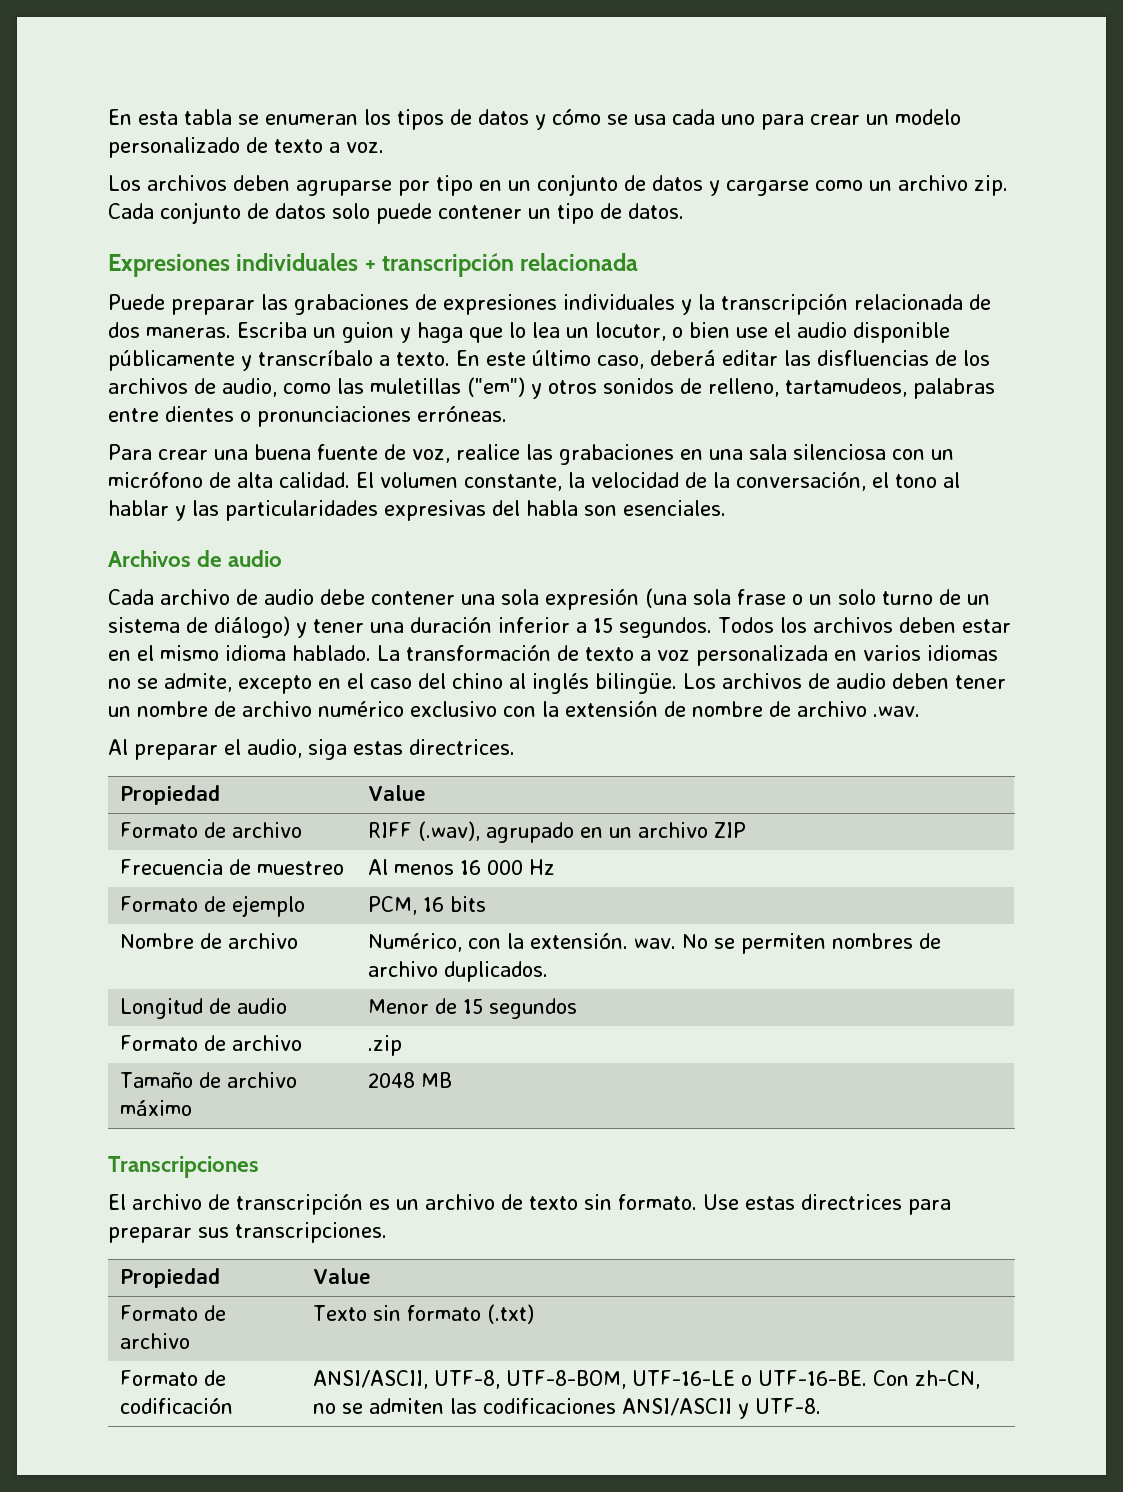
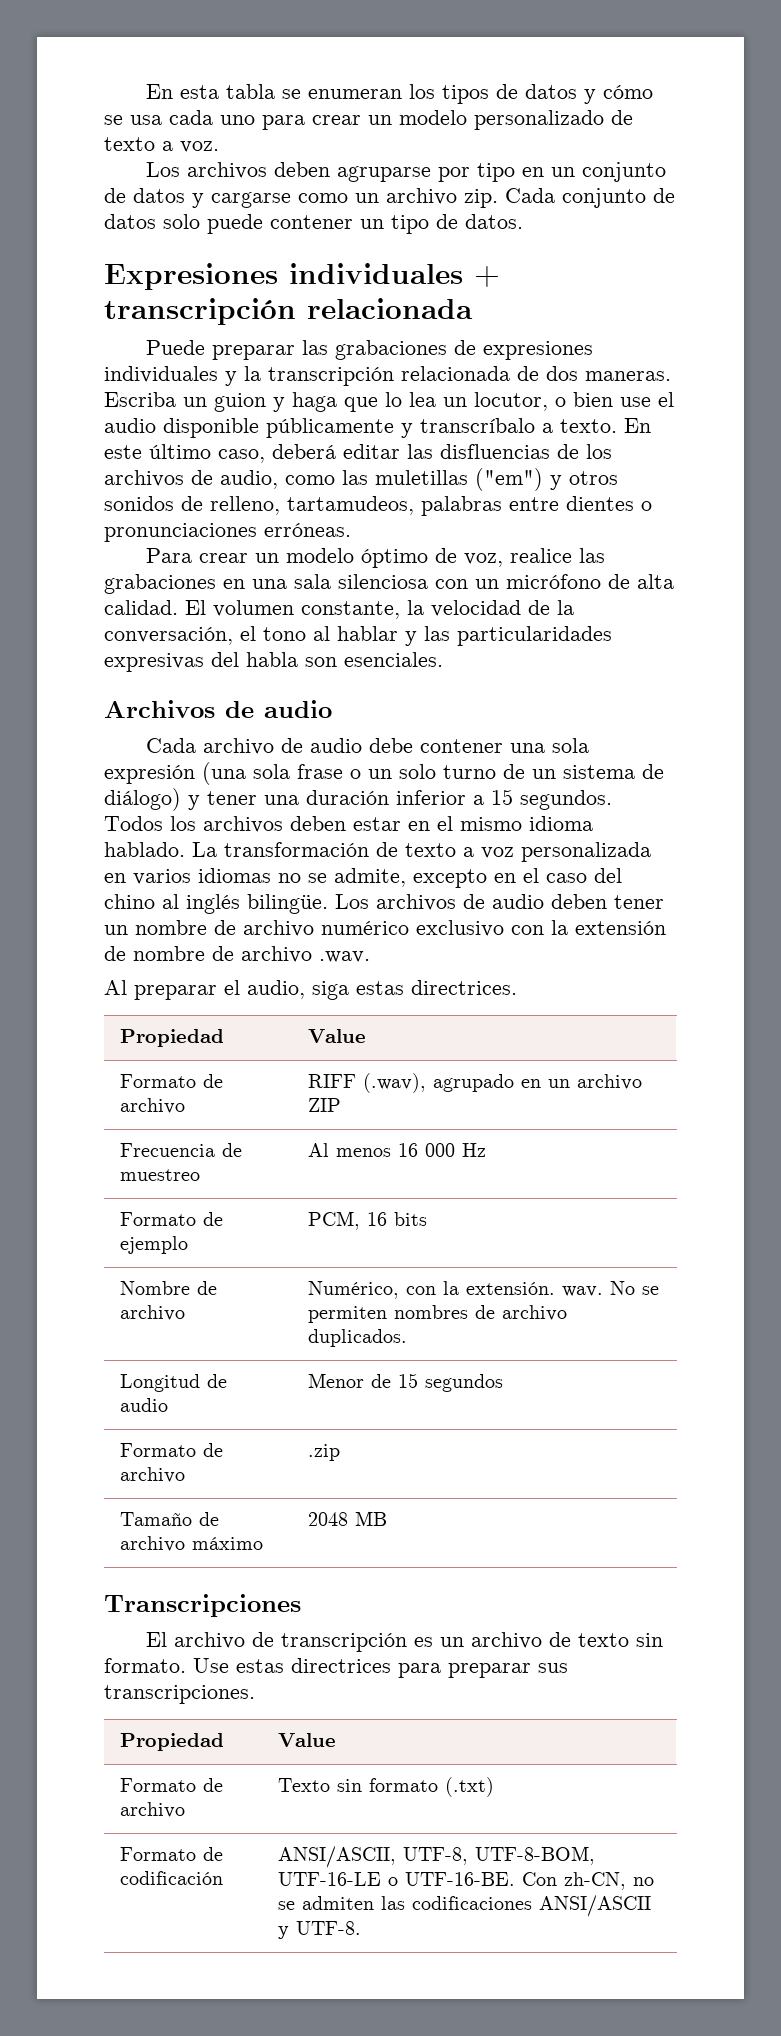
[214,444,378,460] una buena fuente -> [254,548,428,568] un modelo óptimo

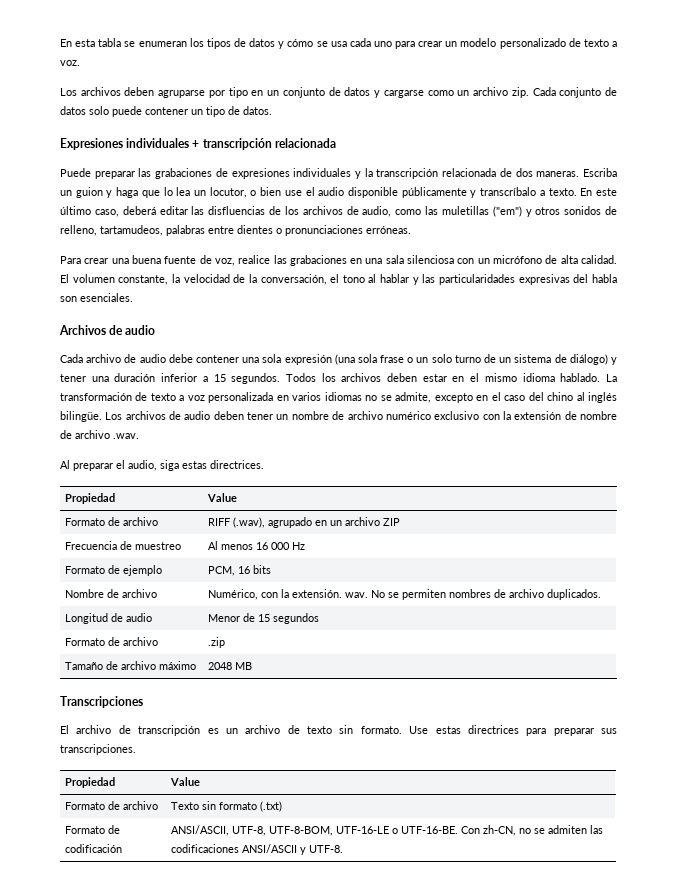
[254,548,428,568] un modelo óptimo -> [111,255,197,264] una buena fuente

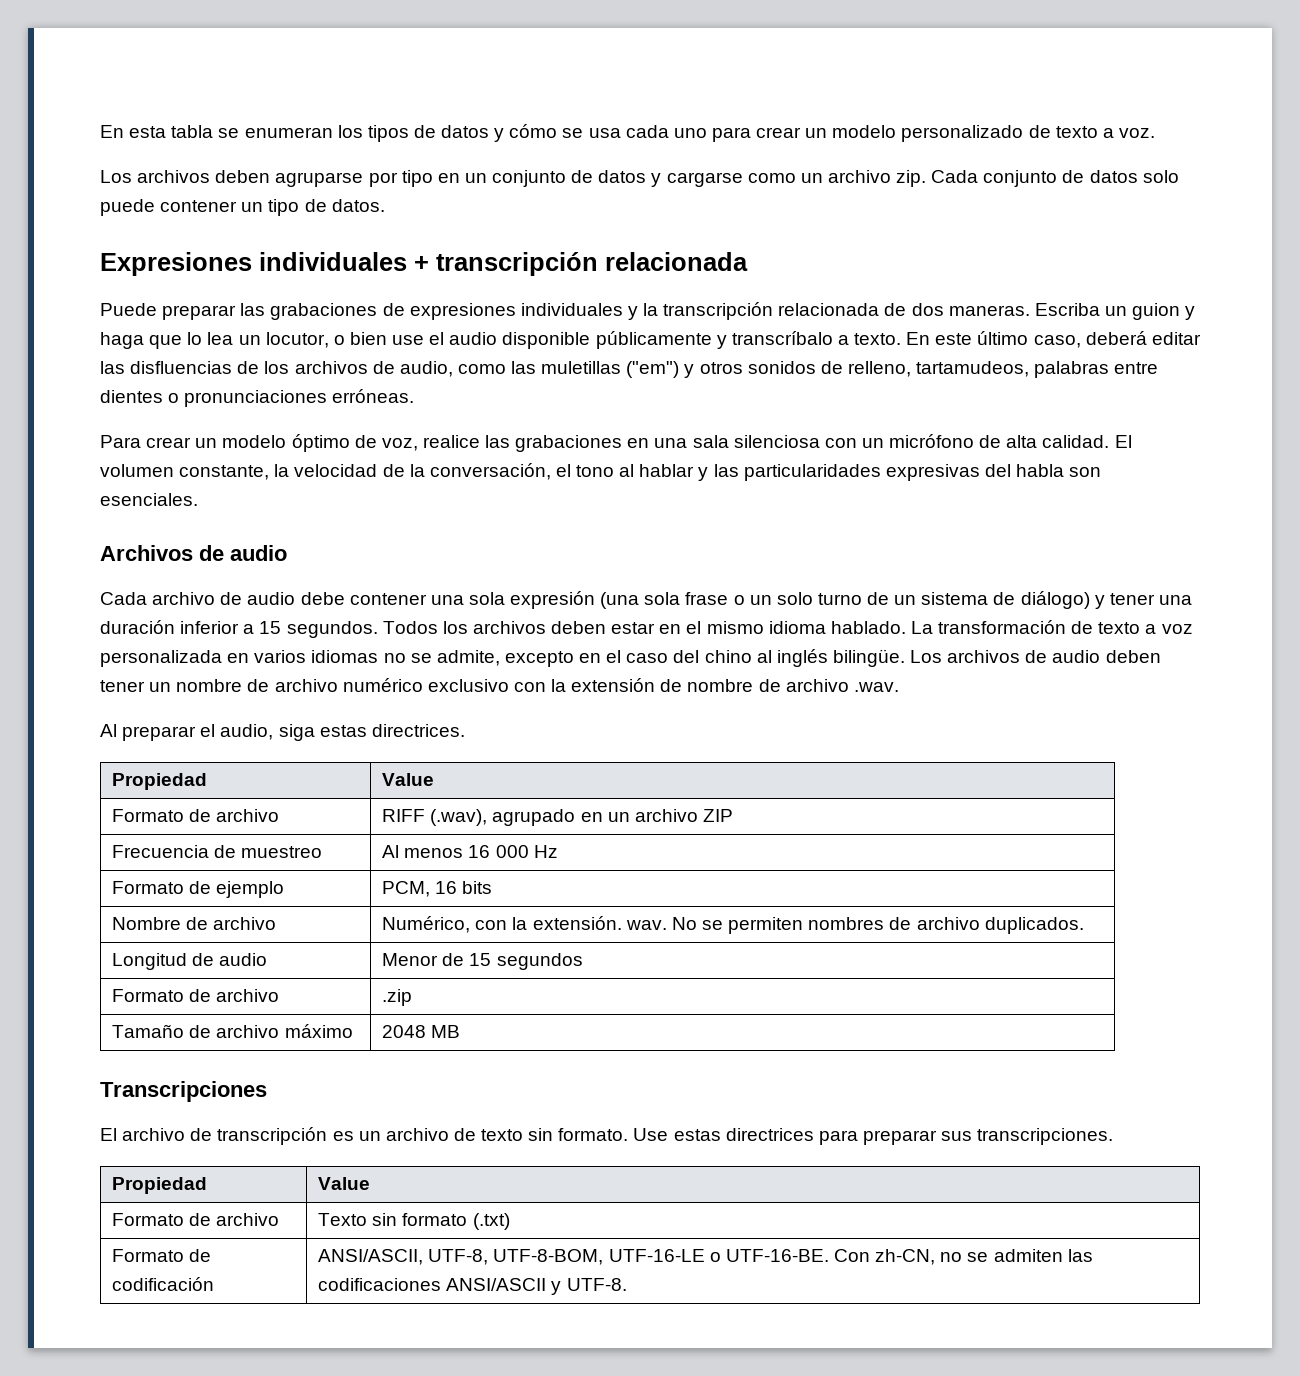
[111,255,197,264] una buena fuente -> [195,434,350,452] un modelo óptimo

